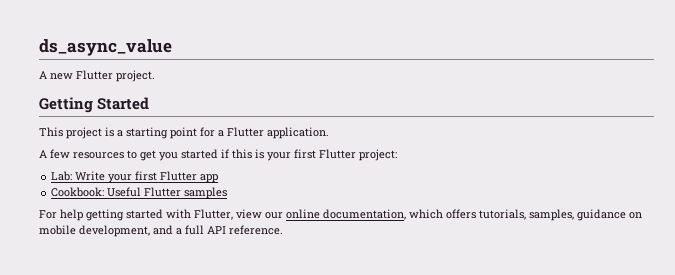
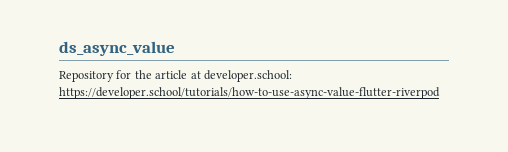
[39,70,155,82] [39,97,150,113] [39,127,329,139] [39,149,397,161] [51,171,219,183] [51,187,228,199] [39,209,642,221] [39,225,283,237] A new Flutter project. // Getting Started // This project is a starting point for a Flutter application. // A few resources to get you started if this is your first Flutter project: // Lab: Write your first Flutter app // Cookbook: Useful Flutter samples // For help getting started with Flutter, view our online documentation, which offers tutorials, samples, guidance on mobile development, and a full API reference. -> [59,70,292,82] [59,87,440,99] Repository for the article at developer.school: https://developer.school/tutorials/how-to-use-async-value-flutter-riverpod

